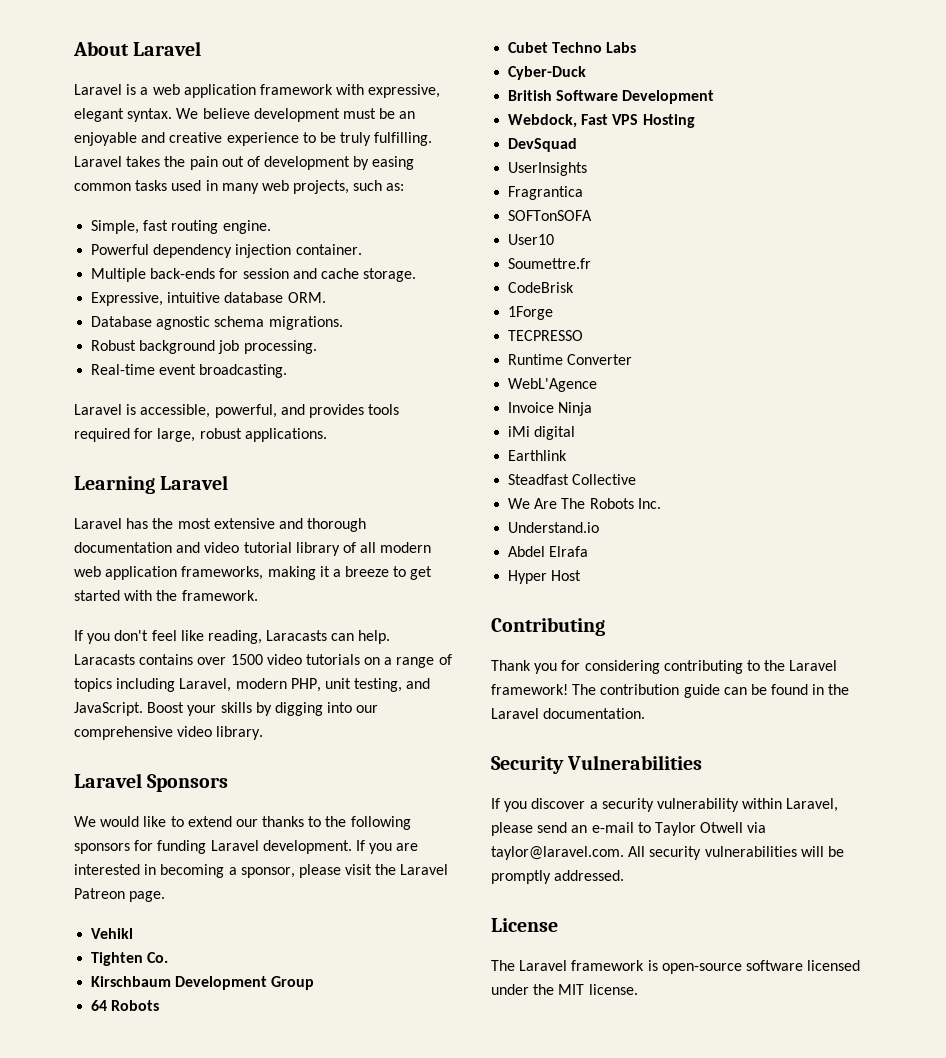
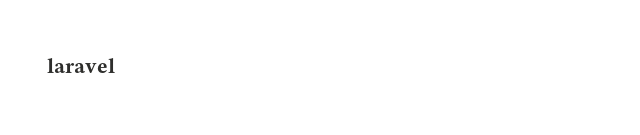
[73,41,202,56] [74,84,441,98] [74,108,416,122] [74,132,433,146] [74,156,415,170] [74,180,405,194] [91,220,271,234] [91,244,362,258] [91,268,417,282] [91,292,326,306] [91,316,343,330] [91,340,317,354] [91,364,288,378] [74,404,400,418] [74,428,327,442] [74,475,229,494] [74,518,367,532] [74,542,432,556] [74,566,433,580] [74,590,258,601] [74,630,391,644] [74,654,452,668] [74,678,431,692] [74,702,379,716] [74,726,264,740] [74,773,229,792] [74,816,411,830] [74,840,419,854] [74,864,449,878] [74,888,166,902] [91,928,134,939] [91,952,169,966] [91,976,315,990] [91,1000,160,1011] [508,42,637,53] [508,66,587,80] [508,90,715,104] [508,114,695,128] [508,138,578,152] [508,162,588,176] [508,186,584,200] [508,210,593,221] [508,234,555,245] [508,258,592,269] [508,282,575,293] [508,306,554,320] [508,330,584,341] [508,354,633,365] [508,378,598,392] [508,402,593,416] [508,426,576,440] [508,450,568,461] [508,474,637,485] [508,498,661,509] [508,522,600,533] [508,546,589,557] [508,570,582,584] [491,617,605,636] [491,660,838,674] [491,684,850,698] [491,708,646,719] [491,755,703,774] [491,798,839,812] [491,822,767,836] [491,846,844,860] [491,870,625,884] [491,918,558,932] [491,960,861,974] [491,984,638,995] About Laravel // Laravel is a web application framework with expressive, elegant syntax. We believe development must be an enjoyable and creative experience to be truly fulfilling. Laravel takes the pain out of development by easing common tasks used in many web projects, such as: // Simple, fast routing engine. // Powerful dependency injection container. // Multiple back-ends for session and cache storage. // Expressive, intuitive database ORM. // Database agnostic schema migrations. // Robust background job processing. // Real-time event broadcasting. // Laravel is accessible, powerful, and provides tools required for large, robust applications. // Learning Laravel // Laravel has the most extensive and thorough documentation and video tutorial library of all modern web application frameworks, making it a breeze to get started with the framework. // If you don't feel like reading, Laracasts can help. Laracasts contains over 1500 video tutorials on a range of topics including Laravel, modern PHP, unit testing, and JavaScript. Boost your skills by digging into our comprehensive video library. // Laravel Sponsors // We would like to extend our thanks to the following sponsors for funding Laravel development. If you are interested in becoming a sponsor, please visit the Laravel Patreon page. // Vehikl // Tighten Co. // Kirschbaum Development Group // 64 Robots // Cubet Techno Labs // Cyber-Duck // British Software Development // Webdock, Fast VPS Hosting // DevSquad // UserInsights // Fragrantica // SOFTonSOFA // User10 // Soumettre.fr // CodeBrisk // 1Forge // TECPRESSO // Runtime Converter // WebL'Agence // Invoice Ninja // iMi digital // Earthlink // Steadfast Collective // We Are The Robots Inc. // Understand.io // Abdel Elrafa // Hyper Host // Contributing // Thank you for considering contributing to the Laravel framework! The contribution guide can be found in the Laravel documentation. // Security Vulnerabilities // If you discover a security vulnerability within Laravel, please send an e-mail to Taylor Otwell via taylor@laravel.com. All security vulnerabilities will be promptly addressed. // License // The Laravel framework is open-source software licensed under the MIT license. -> [47,58,115,73] laravel

